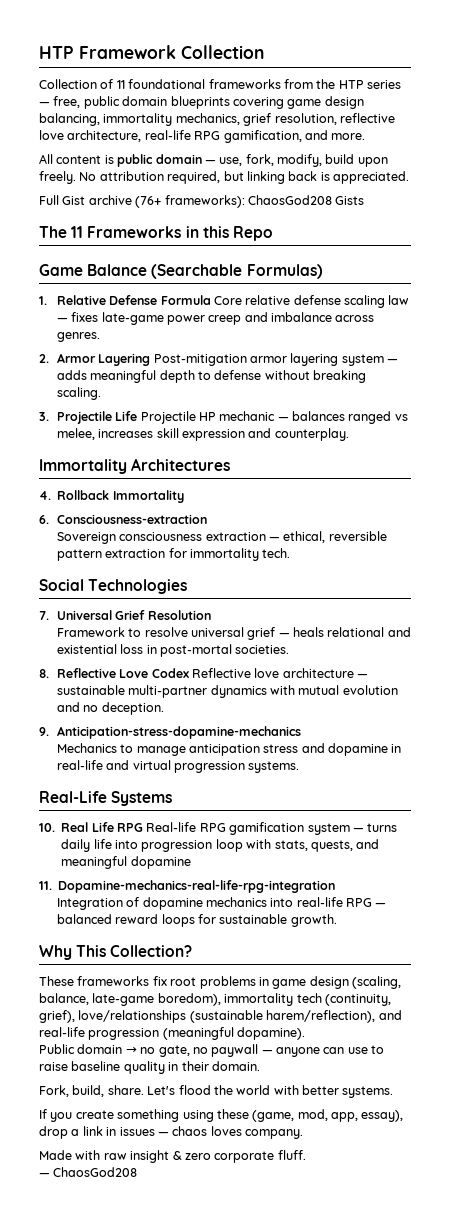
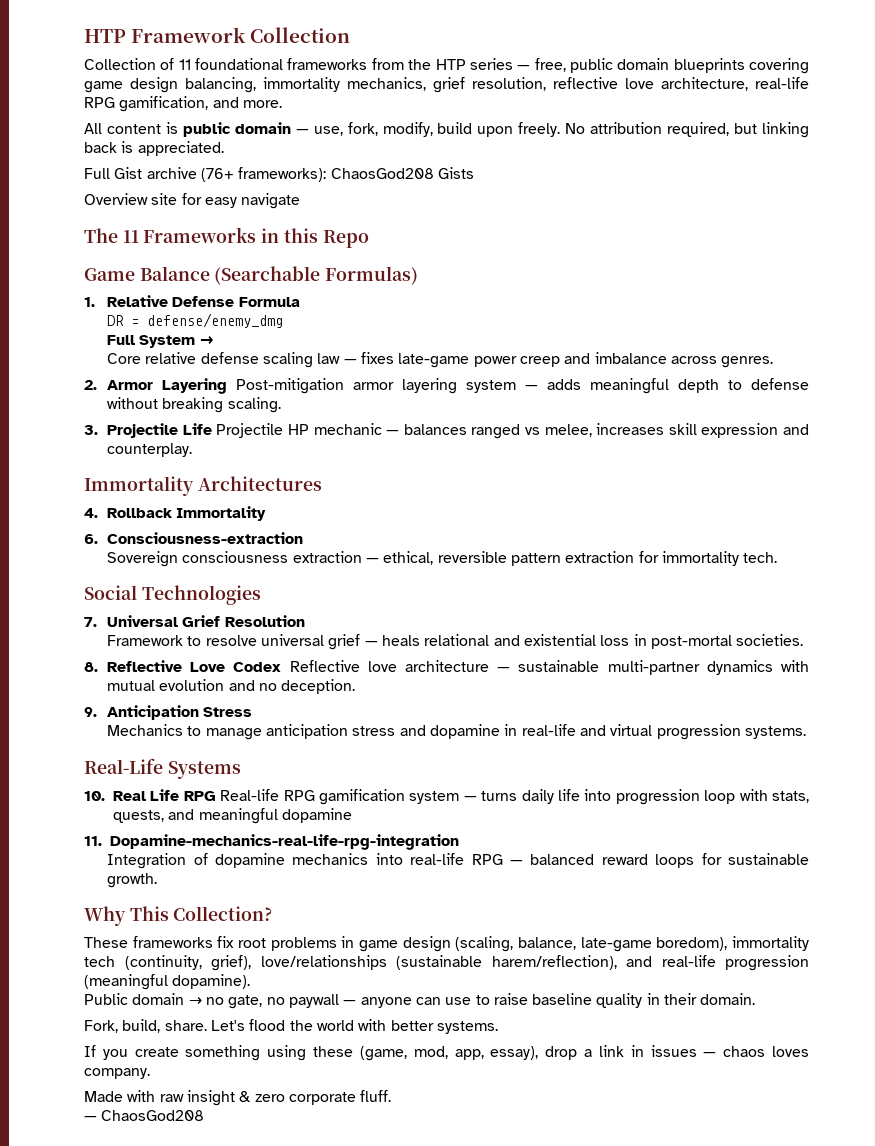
(365, 200) none -> [84,193,301,209] // Overview site for easy navigate
(211, 300) none -> [107,313,284,328] [107,335,213,348] // DR = defense/enemy_dmg // Full System → //
[56,726,301,739] Anticipation-stress-dopamine-mechanics -> [107,705,253,720] Anticipation Stress

